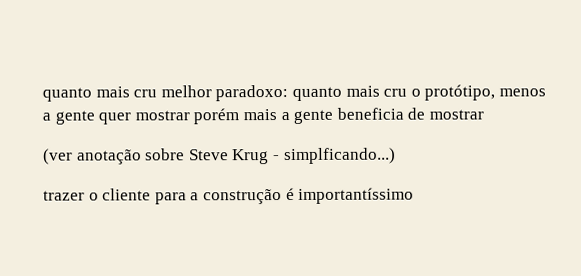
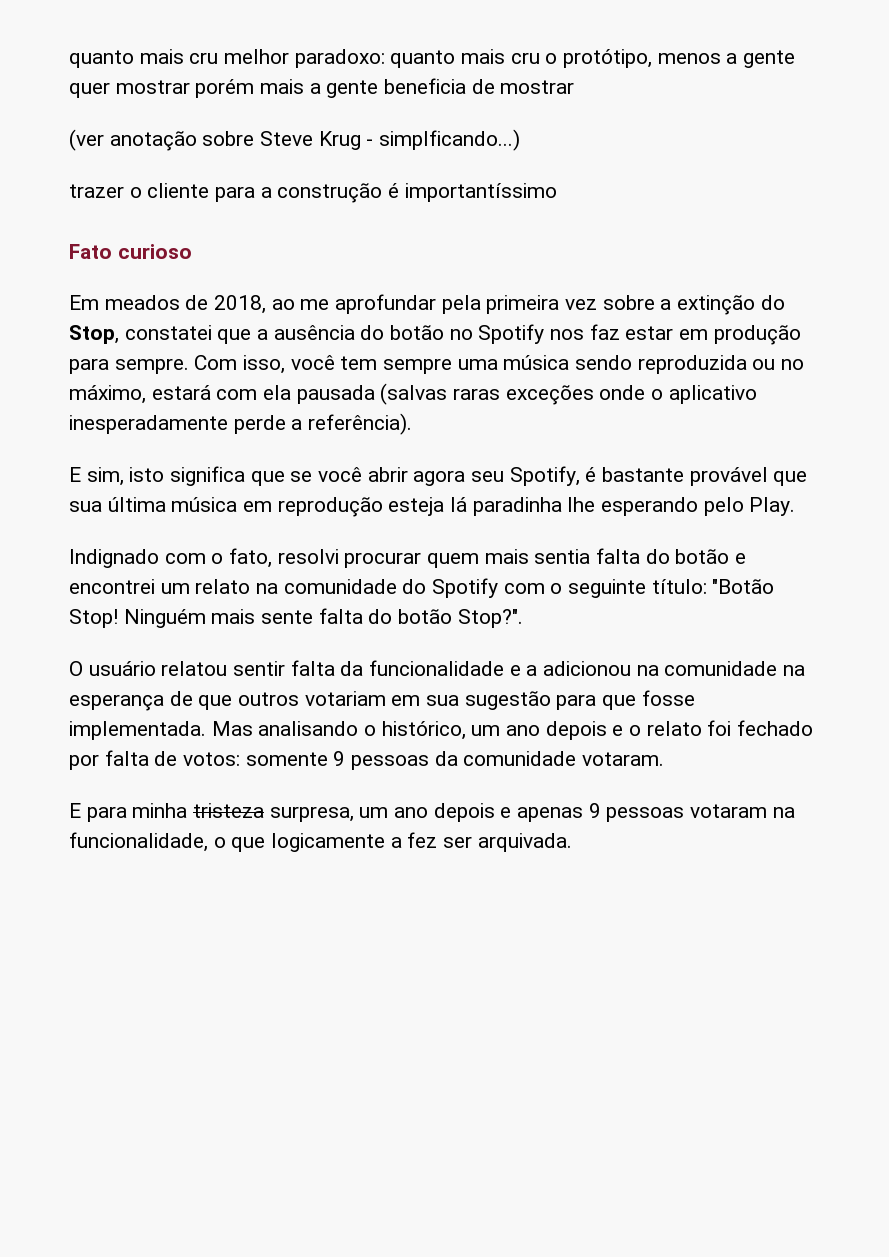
(415, 195) none -> [69,244,192,259] [69,294,785,315] [69,324,801,345] [69,355,805,374] [69,383,757,405] [69,413,413,435] [69,466,808,486] [69,497,796,517] [69,548,747,568] [69,578,775,598] [69,608,523,628] [69,660,806,676] [69,690,695,711] [69,720,814,740] [69,750,665,770] [69,803,795,822] [69,832,572,852] // Fato curioso // Em meados de 2018, ao me aprofundar pela primeira vez sobre a extinção do Stop, constatei que a ausência do botão no Spotify nos faz estar em produção para sempre. Com isso, você tem sempre uma música sendo reproduzida ou no máximo, estará com ela pausada (salvas raras exceções onde o aplicativo inesperadamente perde a referência). // E sim, isto significa que se você abrir agora seu Spotify, é bastante provável que sua última música em reprodução esteja lá paradinha lhe esperando pelo Play. // Indignado com o fato, resolvi procurar quem mais sentia falta do botão e encontrei um relato na comunidade do Spotify com o seguinte título: "Botão Stop! Ninguém mais sente falta do botão Stop?". // O usuário relatou sentir falta da funcionalidade e a adicionou na comunidade na esperança de que outros votariam em sua sugestão para que fosse implementada. Mas analisando o histórico, um ano depois e o relato foi fechado por falta de votos: somente 9 pessoas da comunidade votaram. // E para minha tristeza surpresa, um ano depois e apenas 9 pessoas votaram na funcionalidade, o que logicamente a fez ser arquivada.

